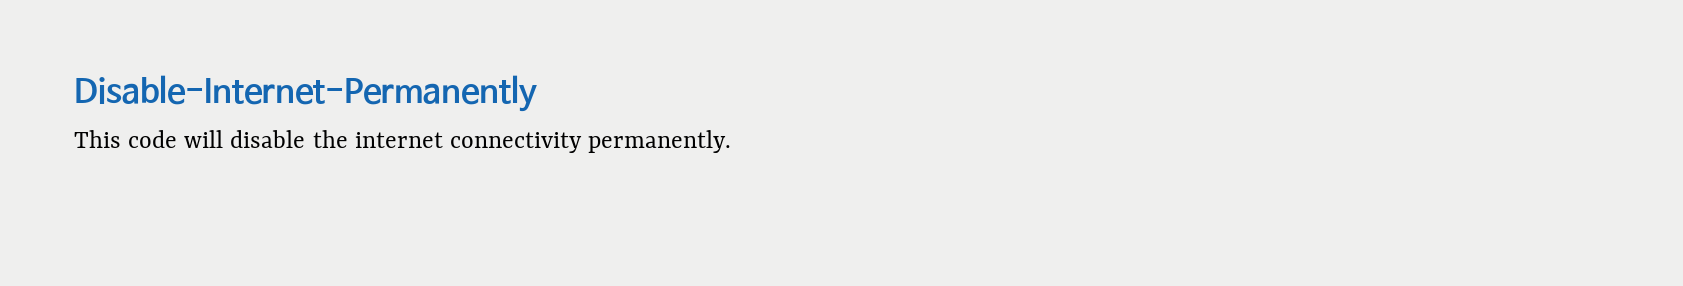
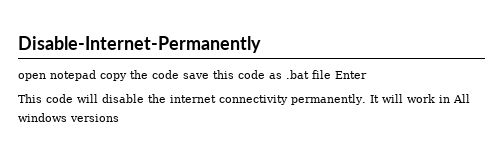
(537, 93) none -> [18,70,367,81] // open notepad copy the code save this code as .bat file Enter
(732, 141) none -> [369,94,470,103] [18,113,119,122] It will work in All windows versions

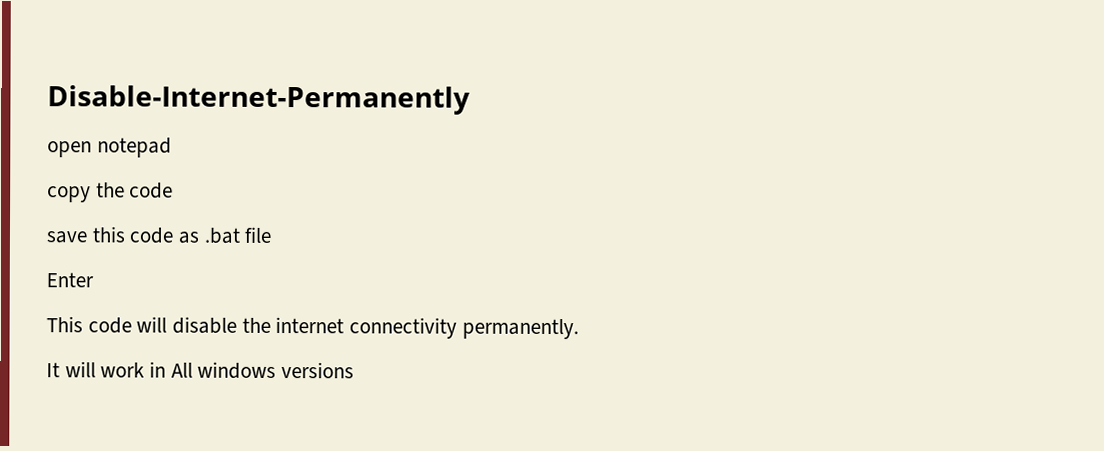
(96, 75) none -> (172, 147) //
(179, 74) none -> (174, 190) //
(331, 74) none -> (272, 234) //
(366, 99) none -> (579, 329) //

